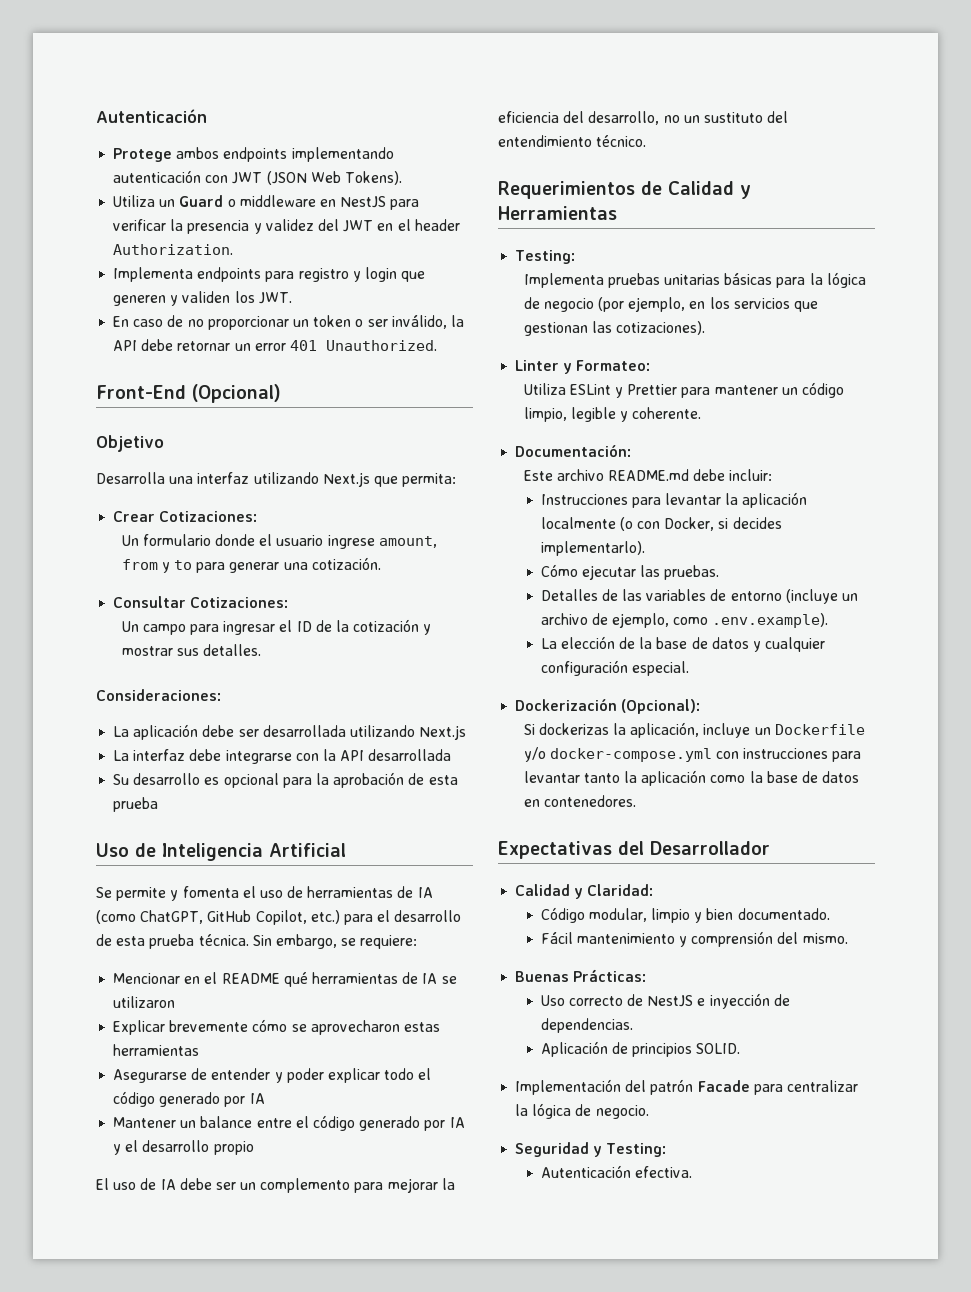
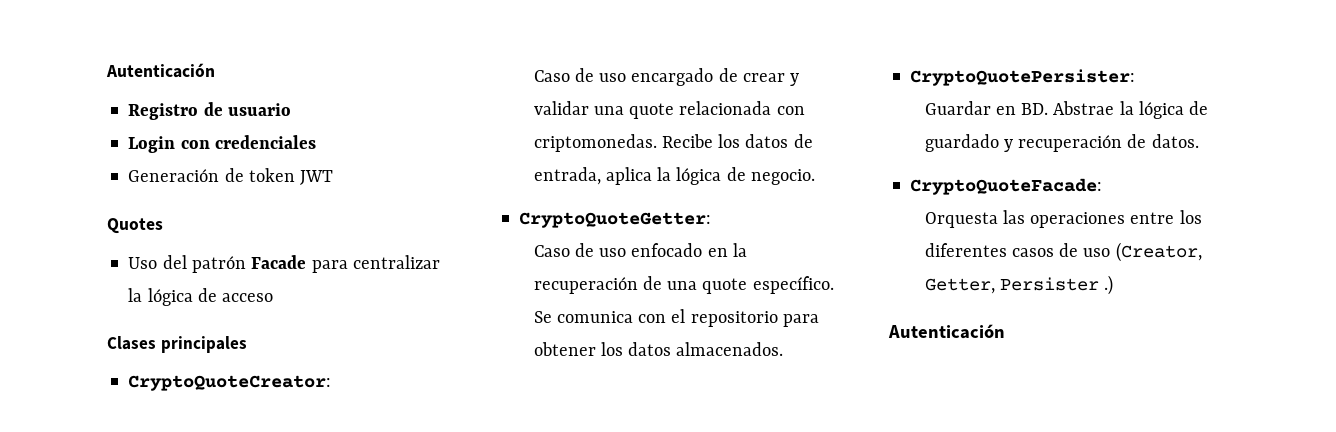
[113,147,394,162] [113,170,402,185] [113,195,420,210] [113,219,460,234] [113,244,234,255] [113,267,426,282] [113,291,292,306] [113,315,464,330] [113,339,437,351] [96,384,281,403] [96,435,164,452] [96,472,457,487] [113,511,258,522] [121,534,437,549] [121,557,381,573] [113,596,289,608] [121,619,432,635] [121,644,262,656] [96,689,221,701] [113,724,467,740] [113,749,452,764] [113,772,458,788] [113,797,159,812] [96,843,346,861] [96,886,433,901] [96,910,462,925] [96,934,418,949] [113,972,457,987] [113,996,176,1008] [113,1019,440,1035] [113,1044,200,1056] [113,1068,432,1083] [113,1091,265,1107] [113,1115,465,1131] [113,1140,254,1155] [96,1178,455,1193] [498,111,789,125] [498,135,647,147] [498,181,751,199] [498,206,617,220] [515,250,576,264] [523,272,866,288] [523,297,818,312] [523,321,706,336] [515,360,651,374] [523,382,844,398] [523,407,702,422] [515,445,632,457] [523,469,773,481] [540,492,808,508] [540,517,782,531] [540,541,645,556] [540,564,720,580] [540,589,858,604] [540,613,829,628] [540,636,826,652] [540,660,689,676] [515,699,701,714] [523,722,865,738] [523,747,862,762] [523,770,860,786] [523,795,636,807] [498,841,770,859] [515,884,654,899] [540,907,830,923] [540,931,848,947] [515,969,647,982] [540,993,790,1009] [540,1018,633,1033] [540,1041,741,1057] [515,1079,622,1095] Protege ambos endpoints implementando autenticación con JWT (JSON Web Tokens). // Utiliza un Guard o middleware en NestJS para verificar la presencia y validez del JWT en el header Authorization. // Implementa endpoints para registro y login que generen y validen los JWT. // En caso de no proporcionar un token o ser inválido, la API debe retornar un error 401 Unauthorized. // Front-End (Opcional) // Objetivo // Desarrolla una interfaz utilizando Next.js que permita: // Crear Cotizaciones: // Un formulario donde el usuario ingrese amount, from y to para generar una cotización. // Consultar Cotizaciones: // Un campo para ingresar el ID de la cotización y mostrar sus detalles. // Consideraciones: // La aplicación debe ser desarrollada utilizando Next.js // La interfaz debe integrarse con la API desarrollada // Su desarrollo es opcional para la aprobación de esta prueba // Uso de Inteligencia Artificial // Se permite y fomenta el uso de herramientas de IA (como ChatGPT, GitHub Copilot, etc.) para el desarrollo de esta prueba técnica. Sin embargo, se requiere: // Mencionar en el README qué herramientas de IA se utilizaron // Explicar brevemente cómo se aprovecharon estas herramientas // Asegurarse de entender y poder explicar todo el código generado por IA // Mantener un balance entre el código generado por IA y el desarrollo propio // El uso de IA debe ser un complemento para mejorar la eficiencia del desarrollo, no un sustituto del entendimiento técnico. // Requerimientos de Calidad y Herramientas // Testing: // Implementa pruebas unitarias básicas para la lógica de negocio (por ejemplo, en los servicios que gestionan las cotizaciones). // Linter y Formateo: // Utiliza ESLint y Prettier para mantener un código limpio, legible y coherente. // Documentación: // Este archivo README.md debe incluir: // Instrucciones para levantar la aplicación localmente (o con Docker, si decides implementarlo). // Cómo ejecutar las pruebas. // Detalles de las variables de entorno (incluye un archivo de ejemplo, como .env.example). // La elección de la base de datos y cualquier configuración especial. // Dockerización (Opcional): // Si dockerizas la aplicación, incluye un Dockerfile y/o docker-compose.yml con instrucciones para levantar tanto la aplicación como la base de datos en contenedores. // Expectativas del Desarrollador // Calidad y Claridad: // Código modular, limpio y bien documentado. // Fácil mantenimiento y comprensión del mismo. // Buenas Prácticas: // Uso correcto de NestJS e inyección de dependencias. // Aplicación de principios SOLID. // Implementación -> [128,102,291,120] [128,135,316,153] [128,168,334,185] [107,218,163,234] [128,257,158,269] Registro de usuario // Login con credenciales // Generación de token JWT // Quotes // Uso
[595,1105,649,1119] [515,1142,667,1157] [540,1165,692,1178] negocio. // Seguridad y Testing: // Autenticación efectiva. -> [222,293,274,302] [107,336,247,353] [128,375,332,391] [533,68,800,86] [533,101,805,119] [533,134,813,152] [533,167,815,185] [519,212,712,228] [533,243,747,257] [533,276,834,294] [533,309,819,327] [533,342,784,356] [910,69,1136,86] [924,101,1209,119] [924,134,1199,152] [910,178,1103,195] [924,210,1202,228] [924,242,1202,262] [924,275,1114,295] [888,324,1005,339] acceso // Clases principales // CryptoQuoteCreator: // Caso de uso encargado de crear y validar una quote relacionada con criptomonedas. Recibe los datos de entrada, aplica la lógica de negocio. // CryptoQuoteGetter: // Caso de uso enfocado en la recuperación de una quote específico. Se comunica con el repositorio para obtener los datos almacenados. // CryptoQuotePersister: // Guardar en BD. Abstrae la lógica de guardado y recuperación de datos. // CryptoQuoteFacade: // Orquesta las operaciones entre los diferentes casos de uso (Creator, Getter, Persister .) // Autenticación

